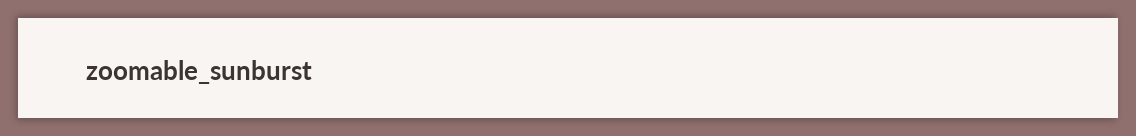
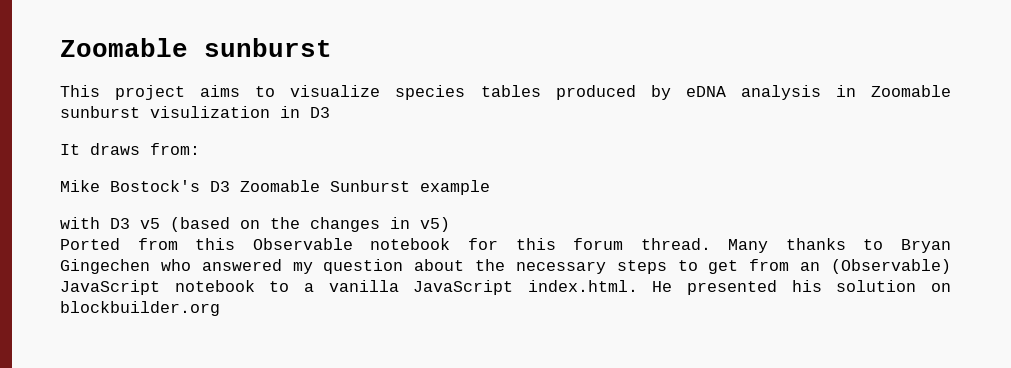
[86,60,312,84] zoomable_sunburst -> [60,38,332,57] [60,85,952,100] [60,106,330,118] [60,143,200,155] [60,180,490,195] [60,217,450,232] [60,238,952,253] [60,259,951,274] [60,280,951,295] [60,301,220,316] Zoomable sunburst // This project aims to visualize species tables produced by eDNA analysis in Zoomable sunburst visulization in D3 // It draws from: // Mike Bostock's D3 Zoomable Sunburst example // with D3 v5 (based on the changes in v5) // Ported from this Observable notebook for this forum thread. Many thanks to Bryan Gingechen who answered my question about the necessary steps to get from an (Observable) JavaScript notebook to a vanilla JavaScript index.html. He presented his solution on blockbuilder.org

